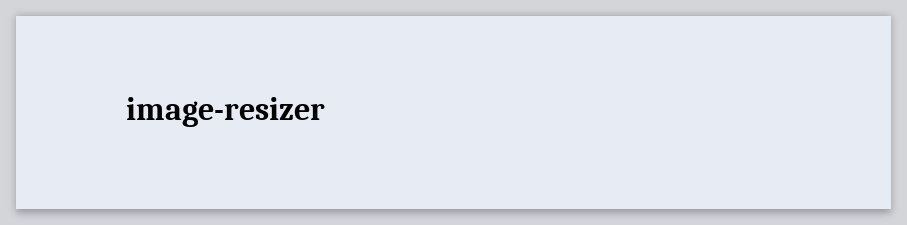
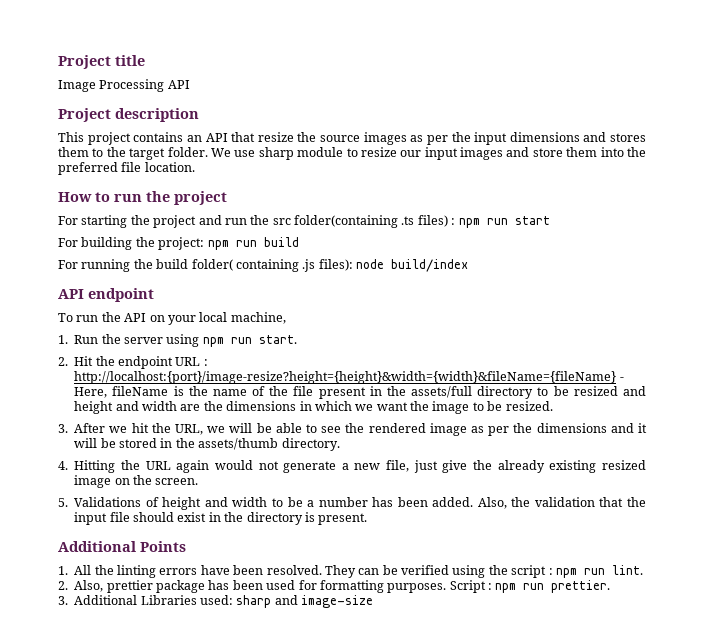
[126,97,325,127] image-resizer -> [58,55,145,69] [58,79,190,92] [58,108,199,122] [58,132,646,145] [58,147,647,160] [58,162,195,175] [58,191,227,205] [58,215,550,228] [58,237,299,250] [58,259,468,272] [58,288,154,302] [58,312,286,325] [58,334,297,347] [58,356,208,369] [74,371,624,384] [74,386,646,399] [74,401,553,414] [58,423,648,436] [74,438,340,451] [58,460,646,473] [74,475,199,488] [58,497,646,510] [74,512,368,525] [58,541,186,552] [58,565,643,578] [58,580,611,593] [58,595,374,608] Project title // Image Processing API // Project description // This project contains an API that resize the source images as per the input dimensions and stores them to the target folder. We use sharp module to resize our input images and store them into the preferred file location. // How to run the project // For starting the project and run the src folder(containing .ts files) : npm run start // For building the project: npm run build // For running the build folder( containing .js files): node build/index // API endpoint // To run the API on your local machine, // 1. Run the server using npm run start. // 2. Hit the endpoint URL : http://localhost:{port}/image-resize?height={height}&width={width}&fileName={fileName} - Here, fileName is the name of the file present in the assets/full directory to be resized and height and width are the dimensions in which we want the image to be resized. // 3. After we hit the URL, we will be able to see the rendered image as per the dimensions and it will be stored in the assets/thumb directory. // 4. Hitting the URL again would not generate a new file, just give the already existing resized image on the screen. // 5. Validations of height and width to be a number has been added. Also, the validation that the input file should exist in the directory is present. // Additional Points // 1. All the linting errors have been resolved. They can be verified using the script : npm run lint. // 2. Also, prettier package has been used for formatting purposes. Script : npm run prettier. // 3. Additional Libraries used: sharp and image-size

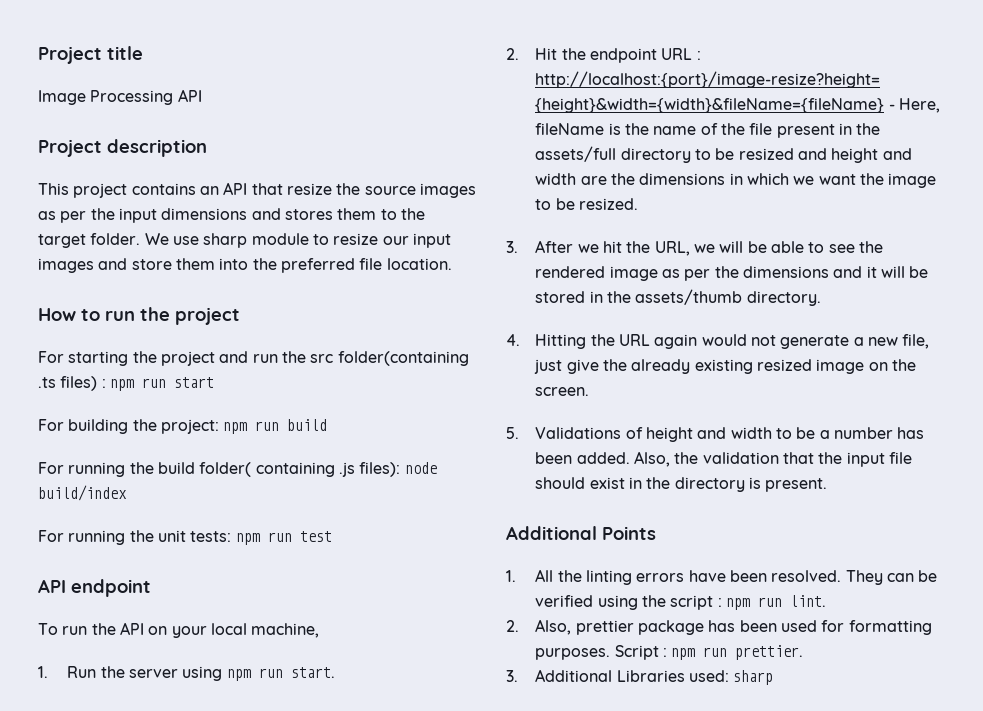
(468, 265) none -> [38,530,332,545] // For running the unit tests: npm run test
[274,595,374,608] and image-size -> (774, 677) none

